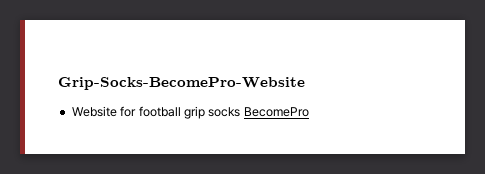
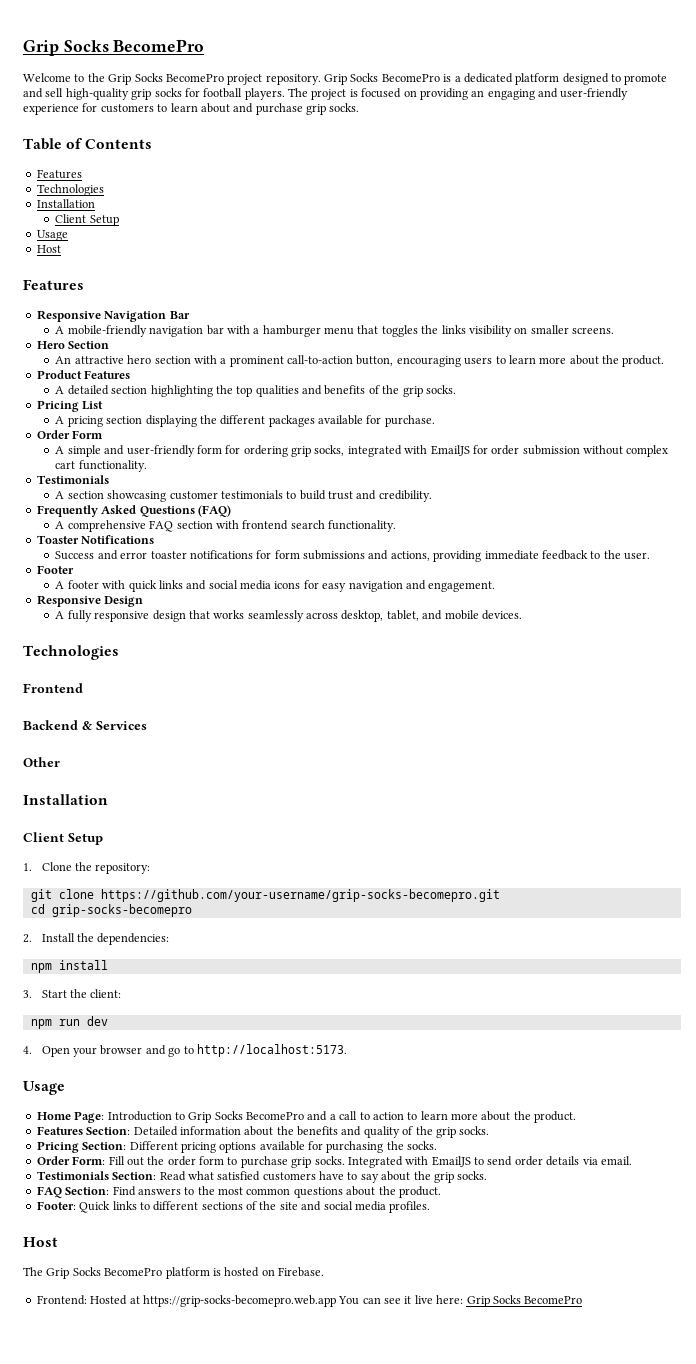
[58,77,305,90] [71,106,241,119] Grip-Socks-BecomePro-Website // Website for football grip socks -> [23,39,205,56] [23,73,668,85] [23,88,629,100] [23,103,360,115] [23,138,153,150] [36,169,82,179] [36,184,104,196] [36,199,95,208] [55,214,119,226] [36,230,68,241] [36,245,61,253] [23,279,84,290] [36,310,190,322] [55,325,615,337] [36,341,110,349] [55,355,665,367] [36,370,131,379] [55,385,456,397] [36,400,104,412] [55,415,435,427] [36,430,104,439] [55,445,669,457] [55,460,147,472] [36,475,109,484] [55,490,432,502] [36,505,231,517] [55,520,397,532] [36,535,155,544] [55,550,651,562] [36,565,74,574] [55,580,496,592] [36,595,144,607] [55,610,522,622] [23,645,119,660] [23,683,83,693] [23,720,147,730] [23,757,60,767] [23,794,108,805] [23,832,103,845] [23,862,151,874] [30,889,500,902] [30,904,192,917] [23,933,170,945] [30,960,108,973] [23,989,122,998] [30,1016,108,1029] [23,1044,347,1057] [23,1081,65,1095] [36,1111,577,1123] [36,1126,490,1138] [36,1141,438,1153] [36,1156,632,1168] [36,1171,488,1183] [36,1186,441,1198] [36,1201,431,1213] [23,1237,58,1247] [23,1267,324,1279] [36,1295,521,1307] Grip Socks BecomePro // Welcome to the Grip Socks BecomePro project repository. Grip Socks BecomePro is a dedicated platform designed to promote and sell high-quality grip socks for football players. The project is focused on providing an engaging and user-friendly experience for customers to learn about and purchase grip socks. // Table of Contents // Features // Technologies // Installation // Client Setup // Usage // Host // Features // Responsive Navigation Bar // A mobile-friendly navigation bar with a hamburger menu that toggles the links visibility on smaller screens. // Hero Section // An attractive hero section with a prominent call-to-action button, encouraging users to learn more about the product. // Product Features // A detailed section highlighting the top qualities and benefits of the grip socks. // Pricing List // A pricing section displaying the different packages available for purchase. // Order Form // A simple and user-friendly form for ordering grip socks, integrated with EmailJS for order submission without complex cart functionality. // Testimonials // A section showcasing customer testimonials to build trust and credibility. // Frequently Asked Questions (FAQ) // A comprehensive FAQ section with frontend search functionality. // Toaster Notifications // Success and error toaster notifications for form submissions and actions, providing immediate feedback to the user. // Footer // A footer with quick links and social media icons for easy navigation and engagement. // Responsive Design // A fully responsive design that works seamlessly across desktop, tablet, and mobile devices. // Technologies // Frontend // Backend & Services // Other // Installation // Client Setup // 1. Clone the repository: // git clone https://github.com/your-username/grip-socks-becomepro.git // cd grip-socks-becomepro // 2. Install the dependencies: // npm install // 3. Start the client: // npm run dev // 4. Open your browser and go to http://localhost:5173. // Usage // Home Page: Introduction to Grip Socks BecomePro and a call to action to learn more about the product. // Features Section: Detailed information about the benefits and quality of the grip socks. // Pricing Section: Different pricing options available for purchasing the socks. // Order Form: Fill out the order form to purchase grip socks. Integrated with EmailJS to send order details via email. // Testimonials Section: Read what satisfied customers have to say about the grip socks. // FAQ Section: Find answers to the most common questions about the product. // Footer: Quick links to different sections of the site and social media profiles. // Host // The Grip Socks BecomePro platform is hosted on Firebase. // Frontend: Hosted at https://grip-socks-becomepro.web.app You can see it live here: Grip Socks

